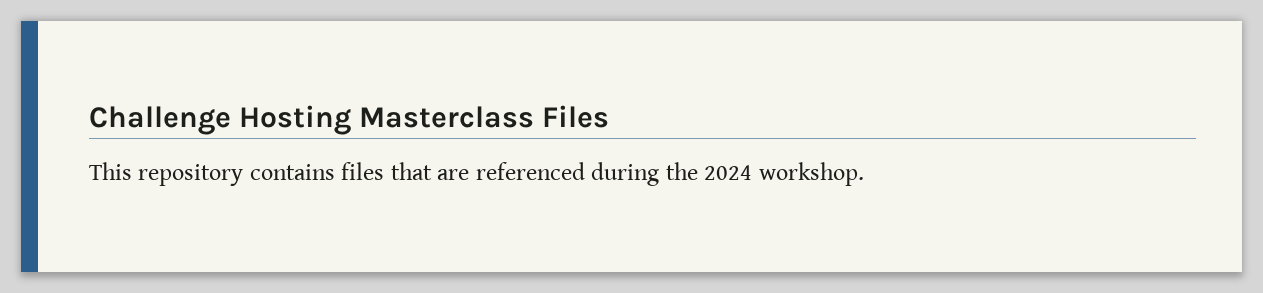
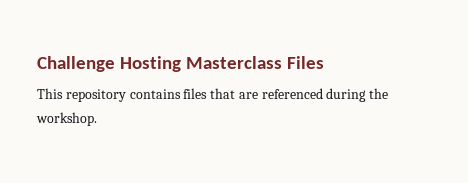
[704,165,753,180] 2024 -> (389, 93) none

